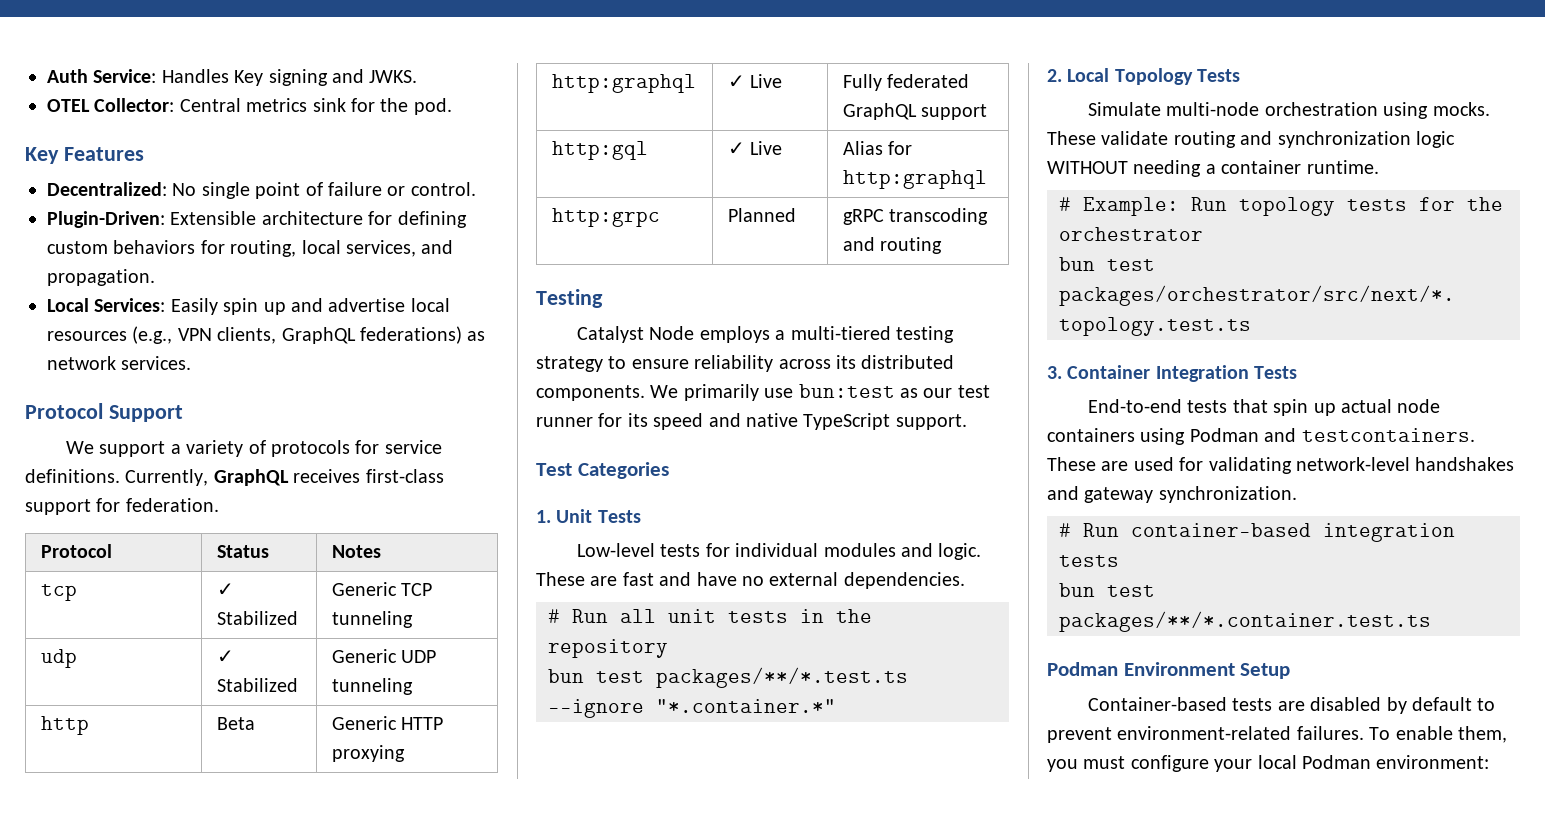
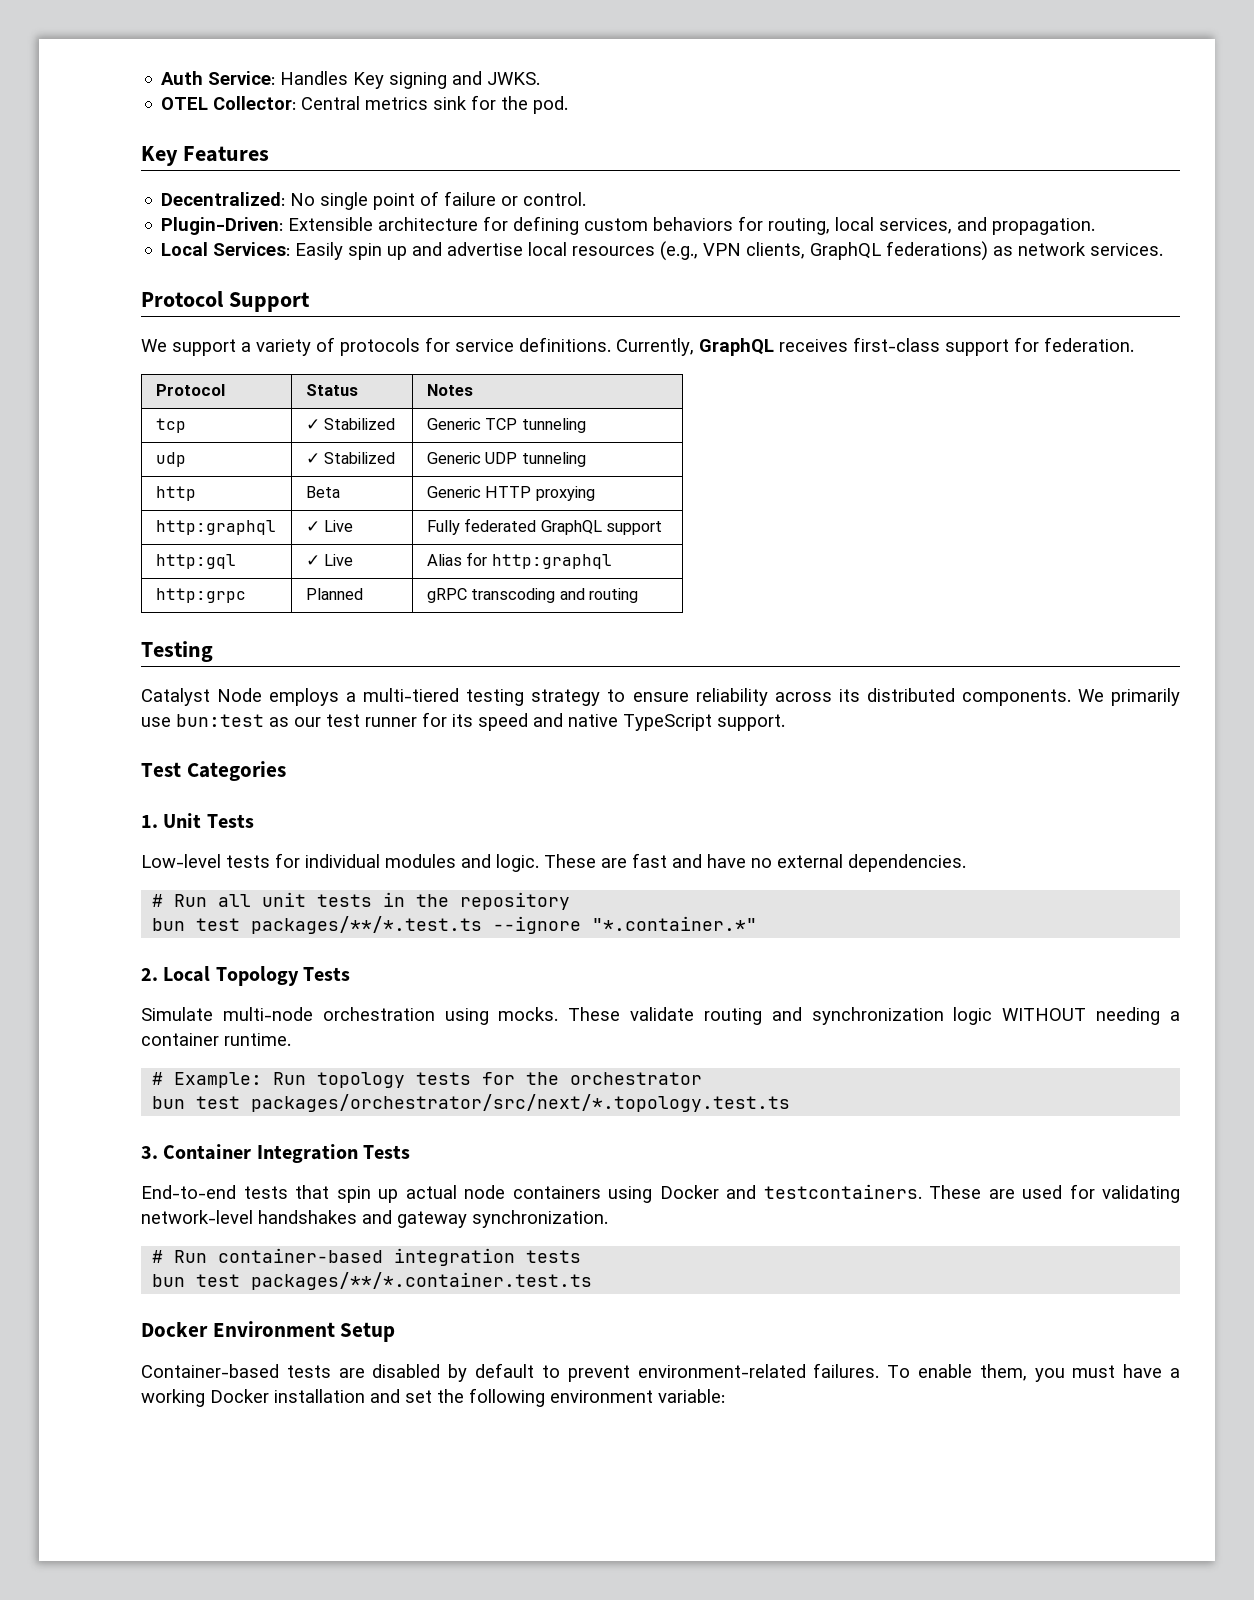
[1189,428,1259,442] Podman -> [659,1185,719,1199] Docker
[1047,662,1118,676] Podman -> [141,1322,208,1337] Docker
[1130,755,1490,772] configure your local Podman environment: -> [1123,1364,1180,1378] [141,1388,725,1407] have a working Docker installation and set the following environment variable:

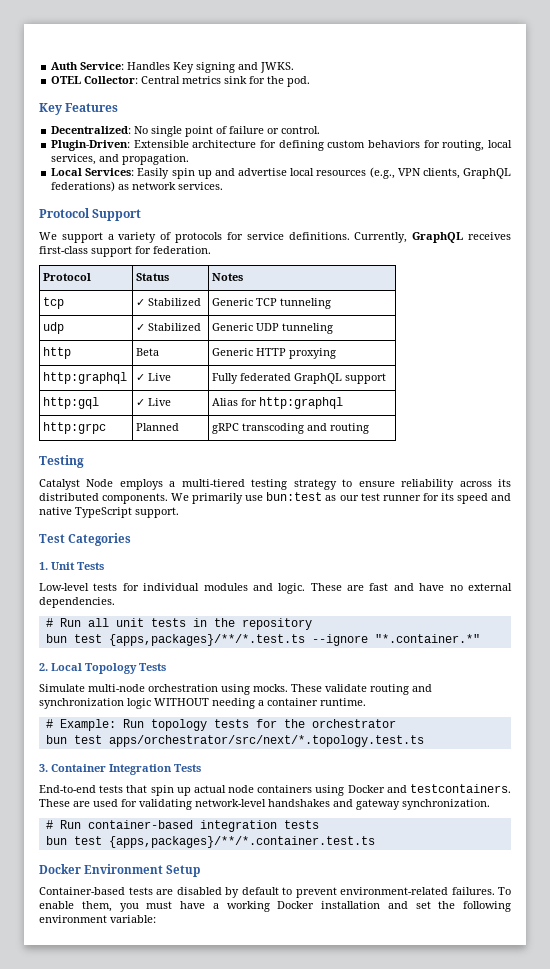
[251,916,483,934] packages/**/*.test.ts -> [108,634,305,646] {apps,packages}/**/*.test.ts
[251,1094,791,1112] packages/orchestrator/src/next/*.topology.test.ts -> [108,735,424,747] apps/orchestrator/src/next/*.topology.test.ts
[251,1272,593,1290] packages/**/*.container.test.ts -> [108,836,375,848] {apps,packages}/**/*.container.test.ts

